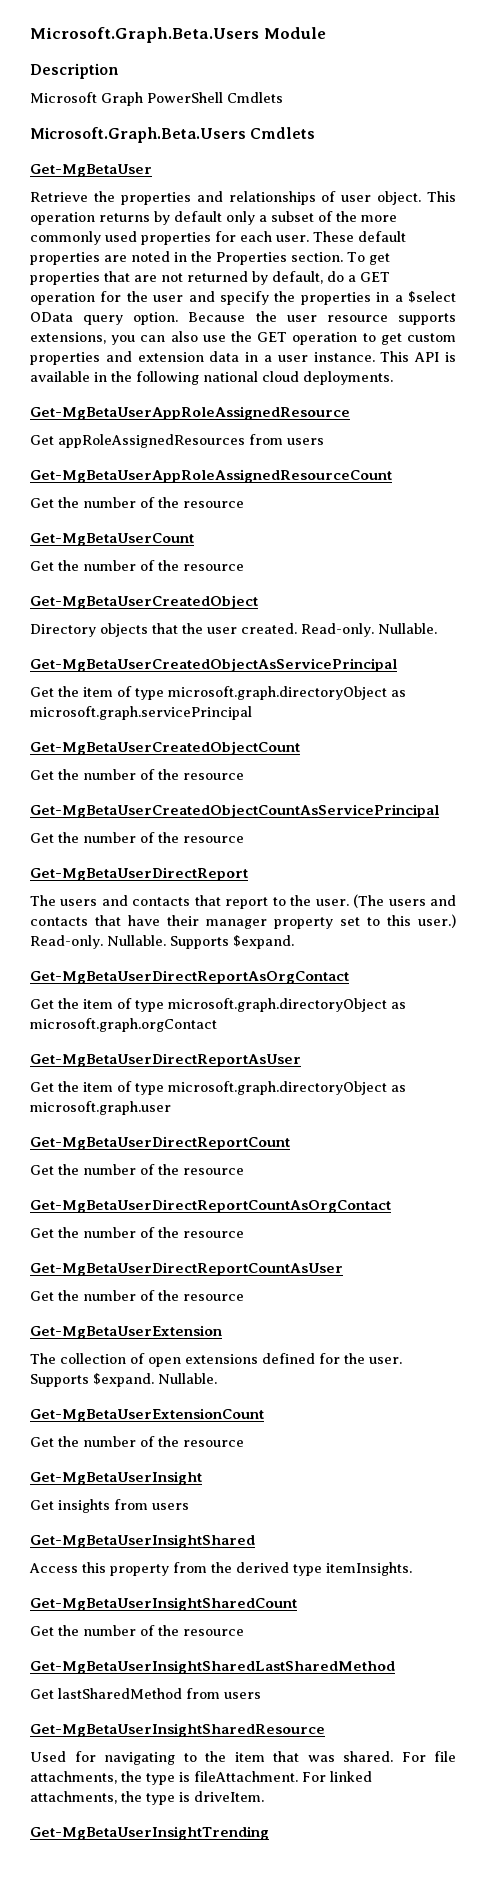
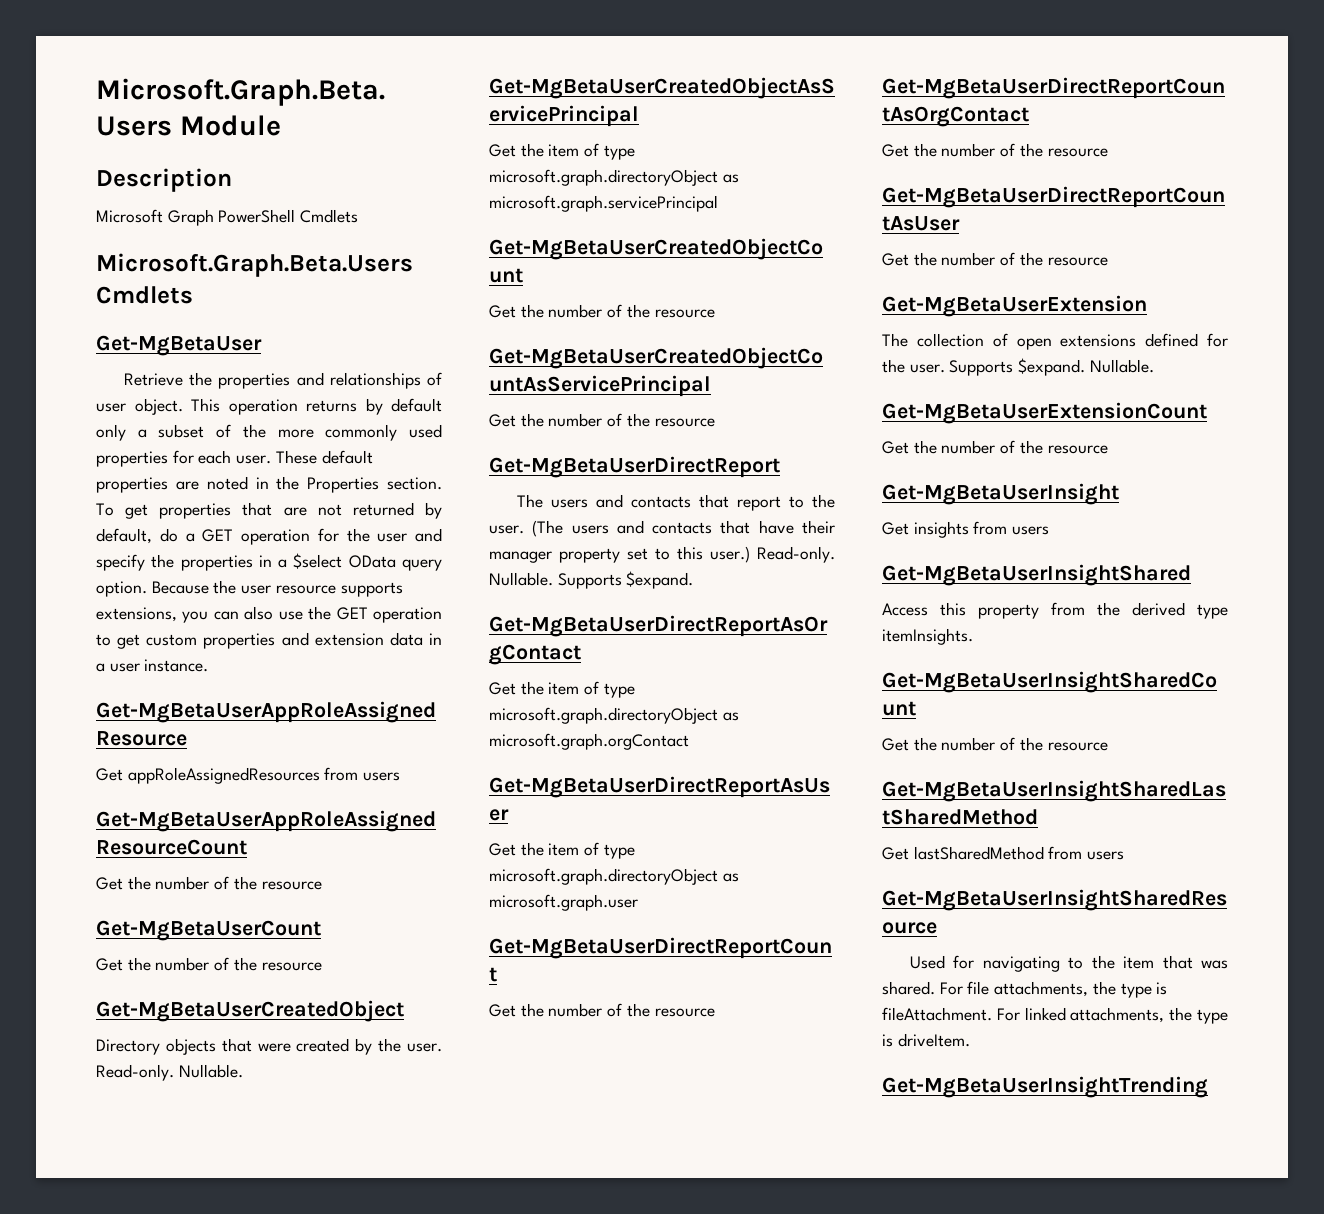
[380,351,457,362] [30,371,393,385] This API is available in the following national cloud deployments. -> (209, 665) none
[182,623,297,634] the user created. -> [257,1038,442,1055] were created by the user.

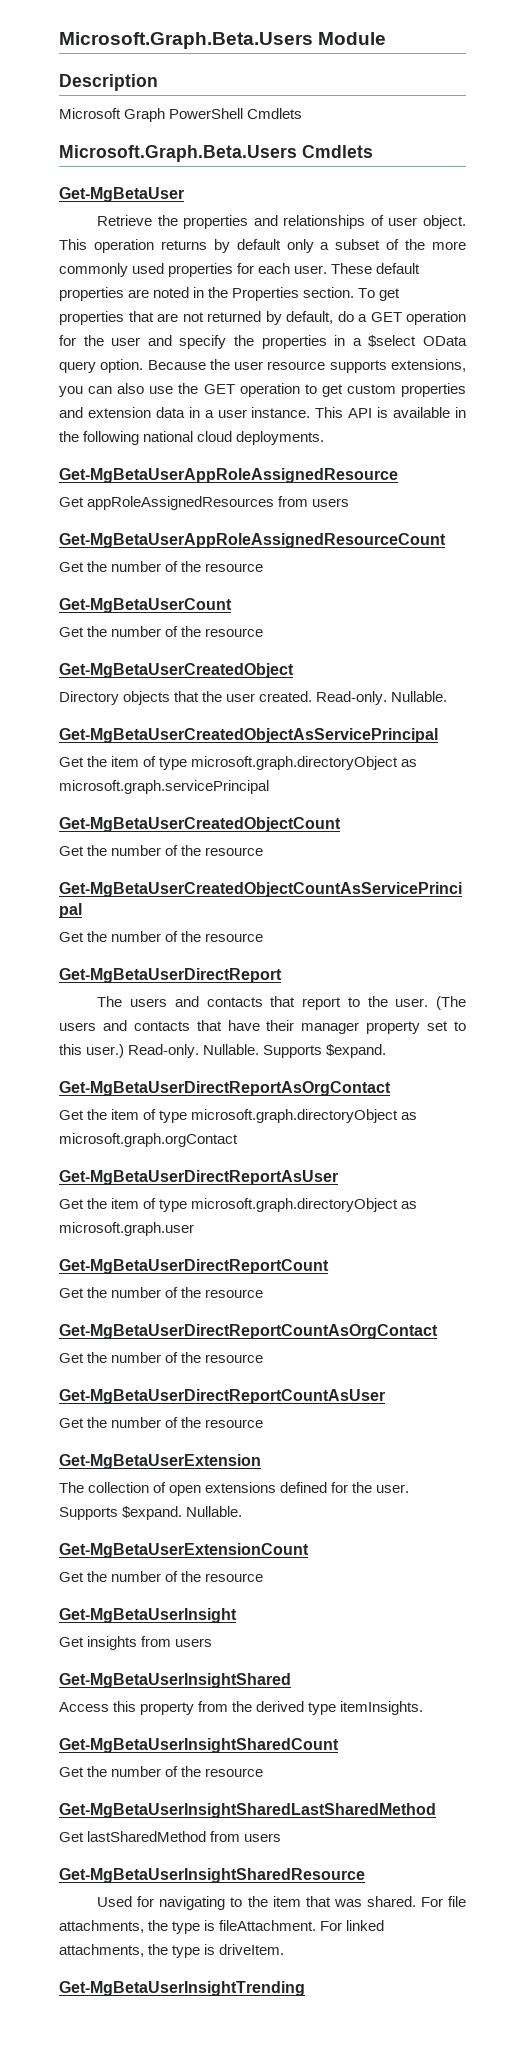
(209, 665) none -> [315,407,467,418] [59,431,325,445] This API is available in the following national cloud deployments.
[257,1038,442,1055] were created by the user. -> [202,691,313,702] the user created.

